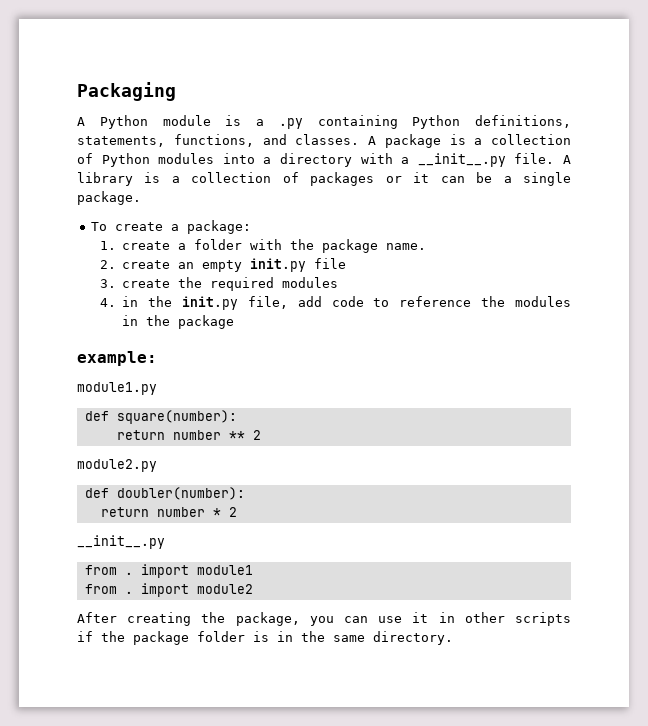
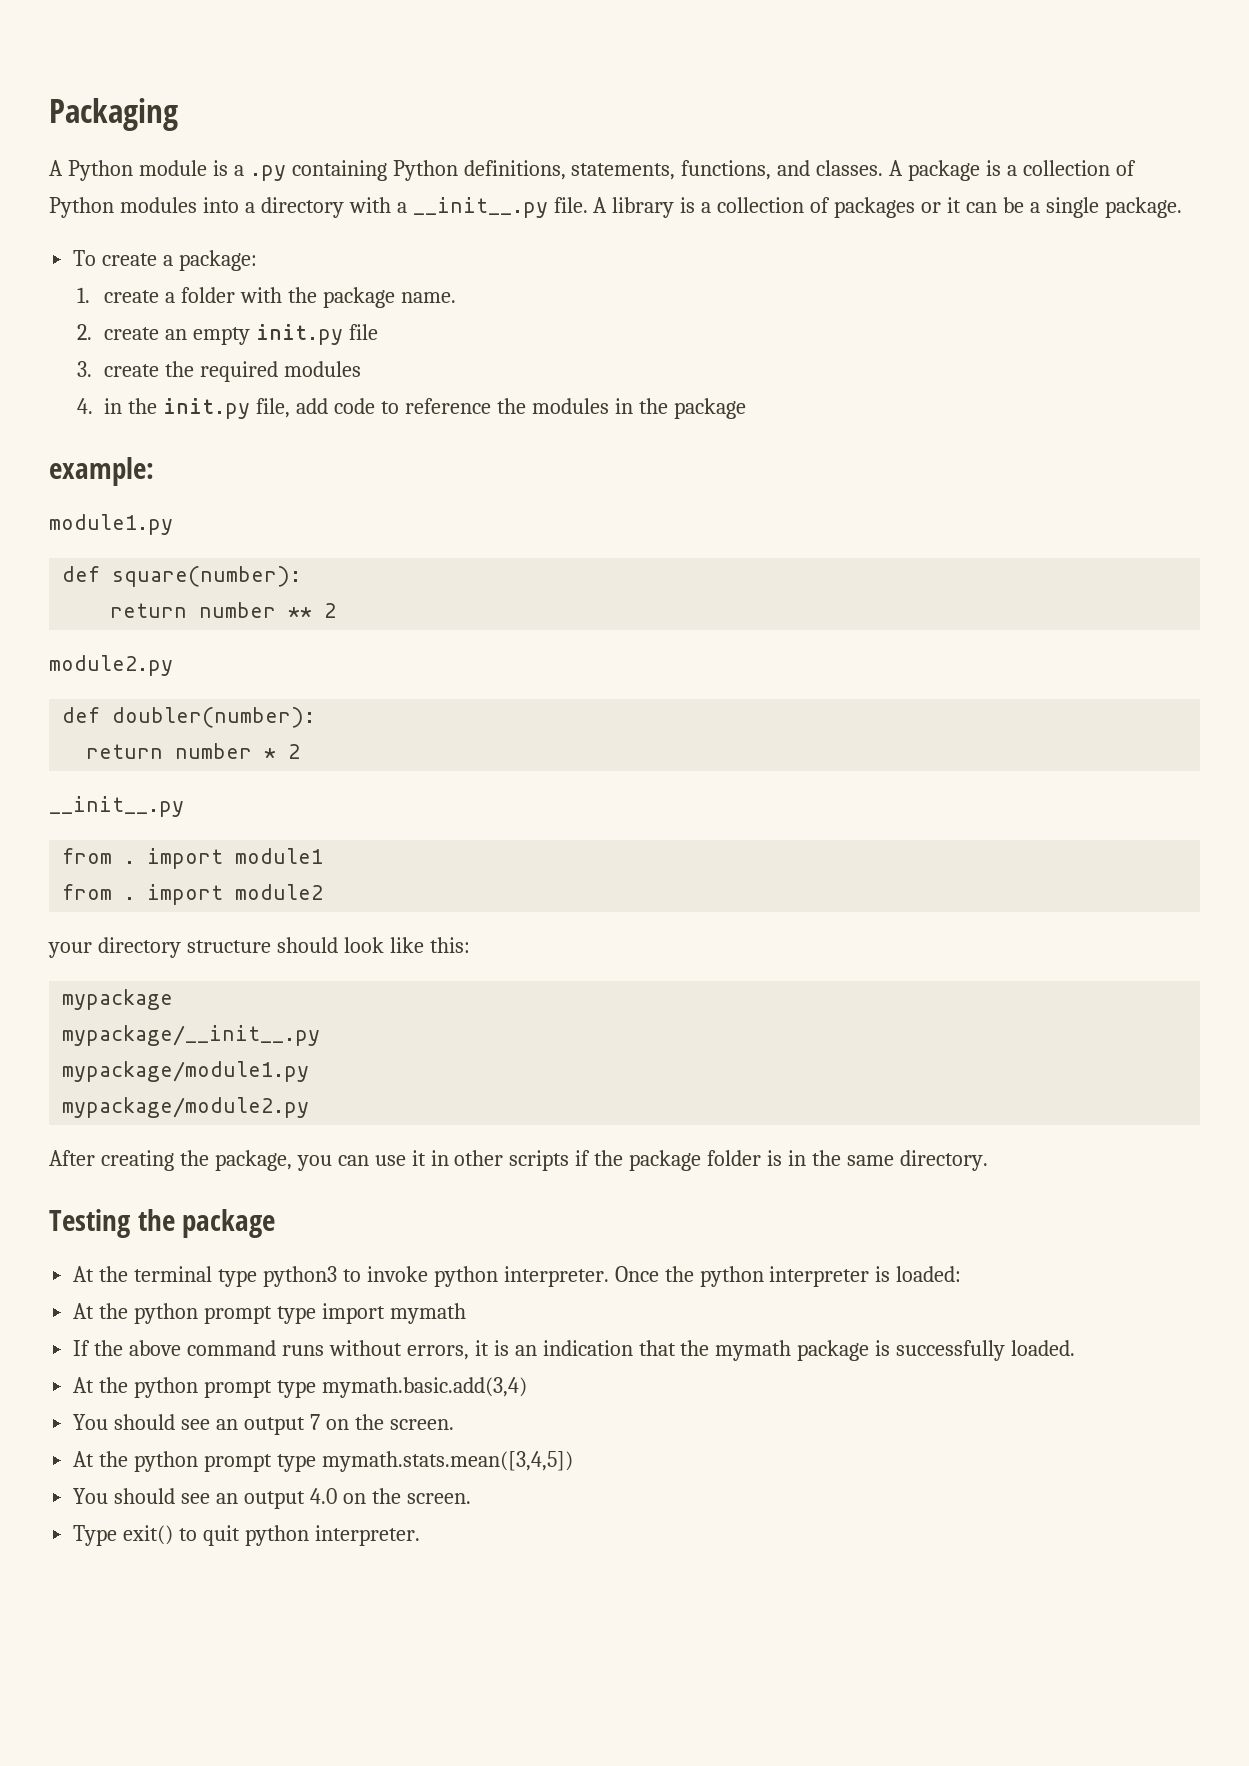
(253, 589) none -> [48,937,470,958] [62,989,174,1010] [62,1025,321,1046] [62,1061,310,1082] [62,1097,310,1118] // your directory structure should look like this: // mypackage // mypackage/__init__.py // mypackage/module1.py // mypackage/module2.py
(453, 638) none -> [49,1209,276,1238] [73,1266,962,1287] [73,1303,466,1324] [73,1340,1076,1361] [73,1377,527,1398] [73,1414,454,1435] [73,1451,573,1472] [73,1488,471,1509] [73,1525,420,1546] // Testing the package // At the terminal type python3 to invoke python interpreter. Once the python interpreter is loaded: // At the python prompt type import mymath // If the above command runs without errors, it is an indication that the mymath package is successfully loaded. // At the python prompt type mymath.basic.add(3,4) // You should see an output 7 on the screen. // At the python prompt type mymath.stats.mean([3,4,5]) // You should see an output 4.0 on the screen. // Type exit() to quit python interpreter.

